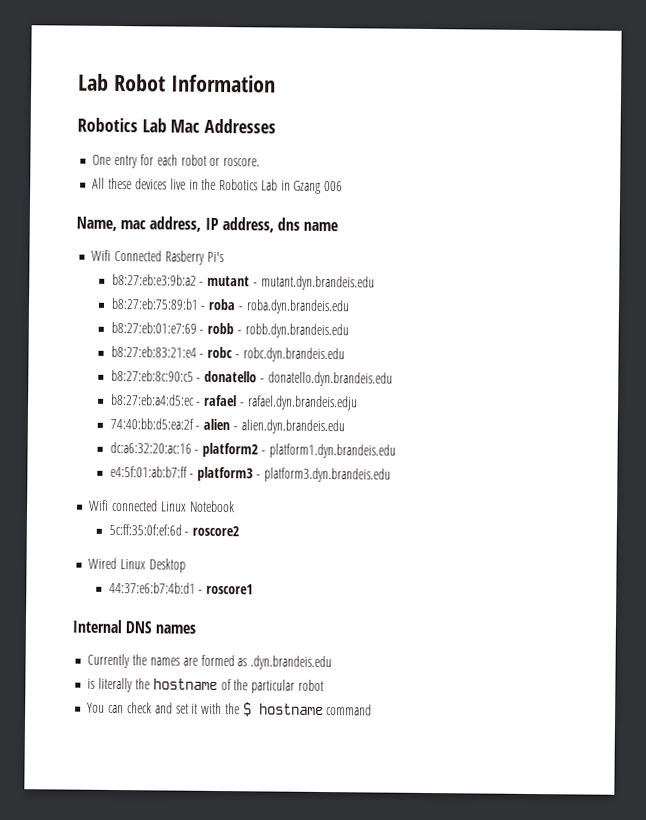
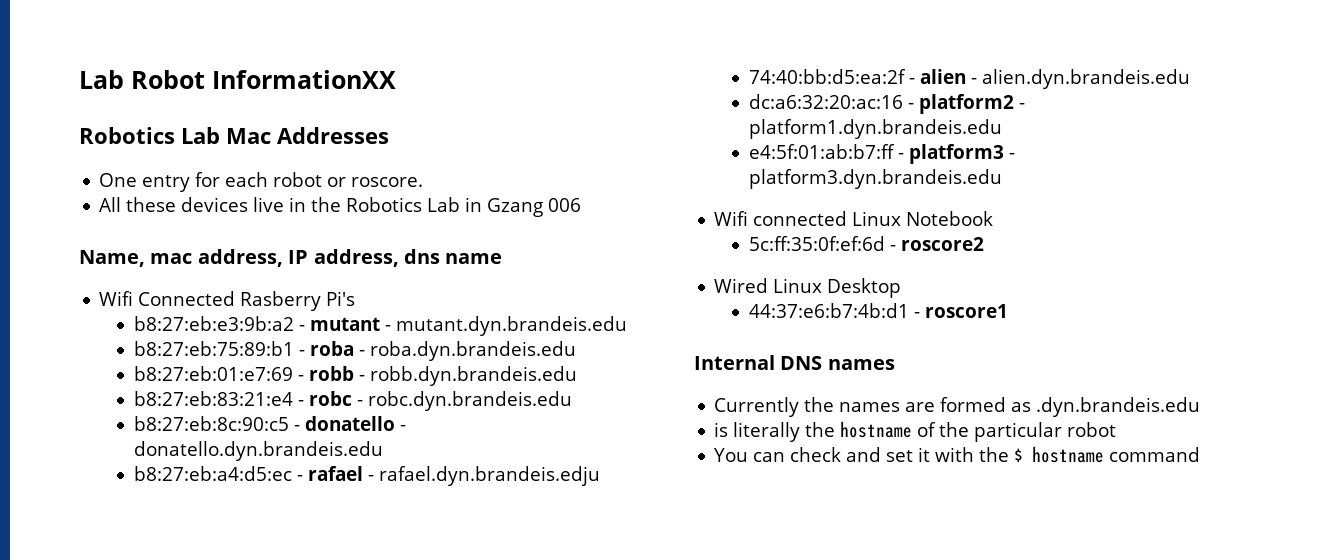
[170,74,276,93] Information -> [212,70,396,89] InformationXX

